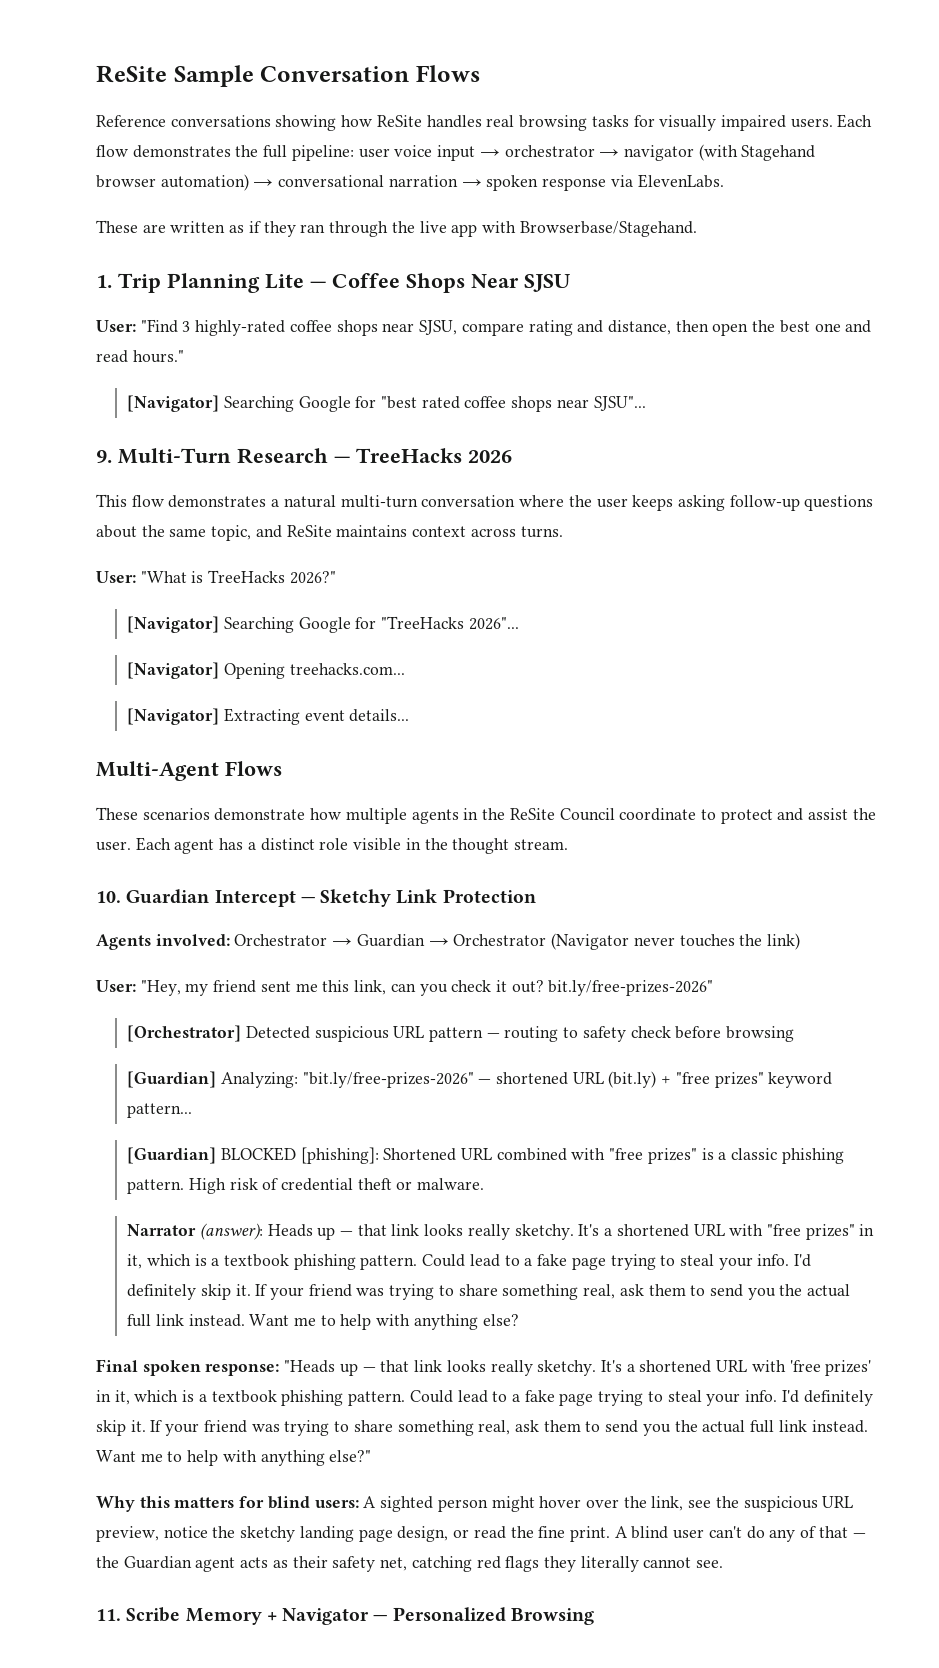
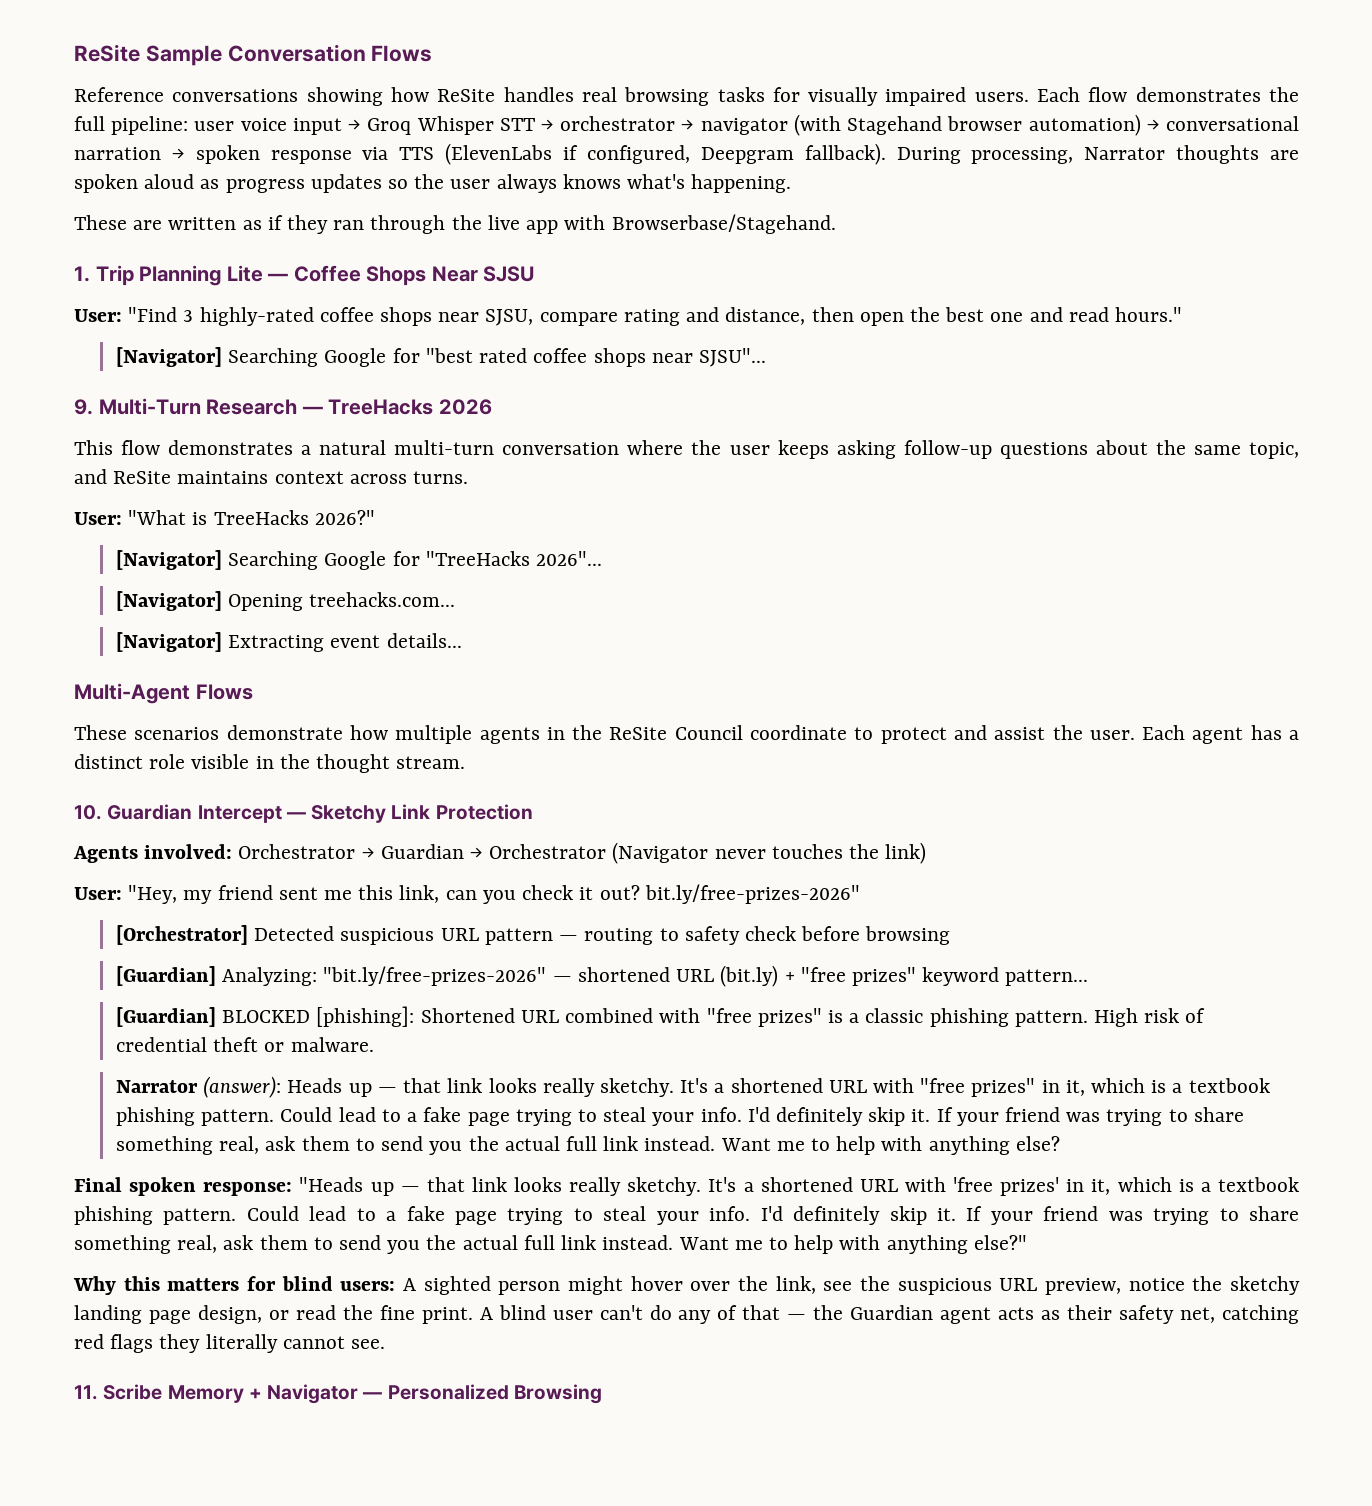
(500, 153) none -> [367,116,554,135] Groq Whisper STT →
[637,174,724,188] ElevenLabs. -> [399,143,1299,165] [74,174,792,193] TTS (ElevenLabs if configured, Deepgram fallback). During processing, Narrator thoughts are spoken aloud as progress updates so the user always knows what's happening.

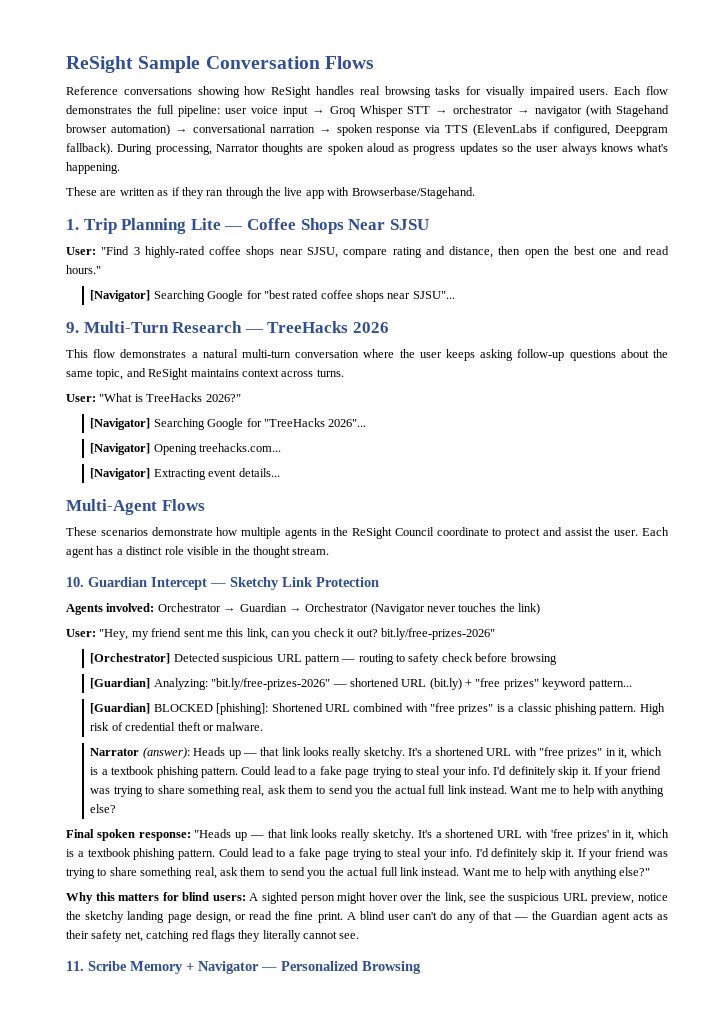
[74,44,140,62] ReSite -> [66,56,133,73] ReSight
[437,89,496,102] ReSite -> [271,86,312,98] ReSight
[113,471,172,484] ReSite -> [148,368,189,380] ReSight
[609,727,668,740] ReSite -> [352,527,393,539] ReSight

